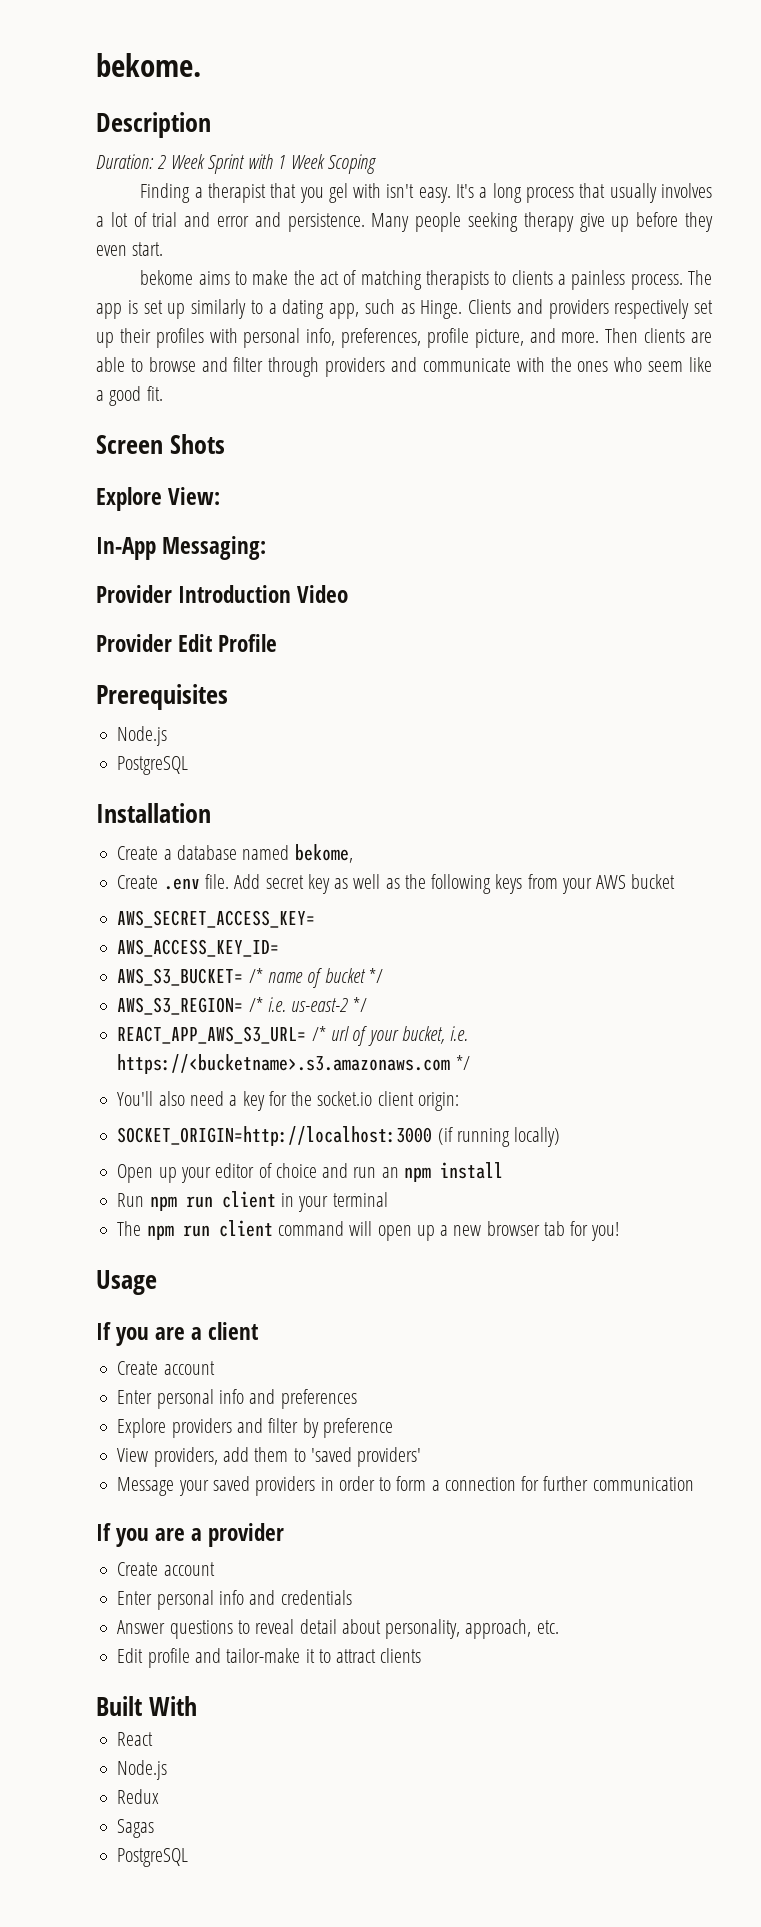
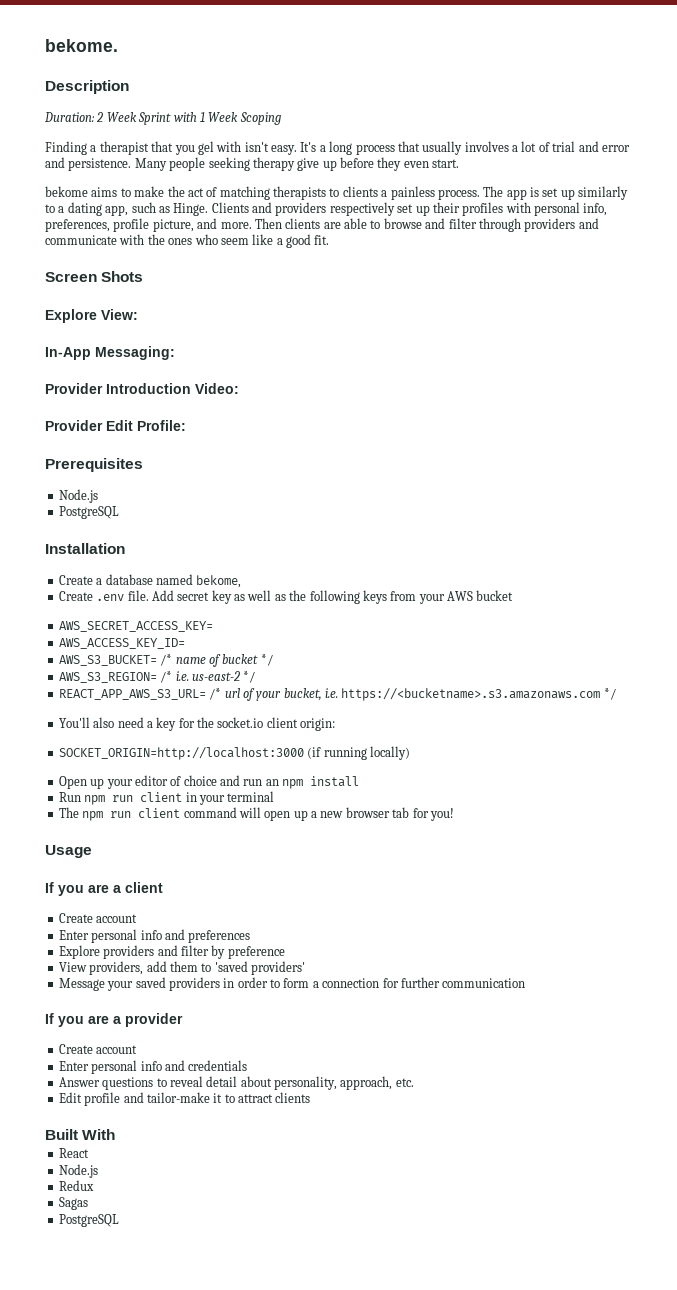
[297,585,349,603] Video -> [195,383,239,394] Video:
[218,634,278,652] Profile -> [137,420,186,431] Profile:

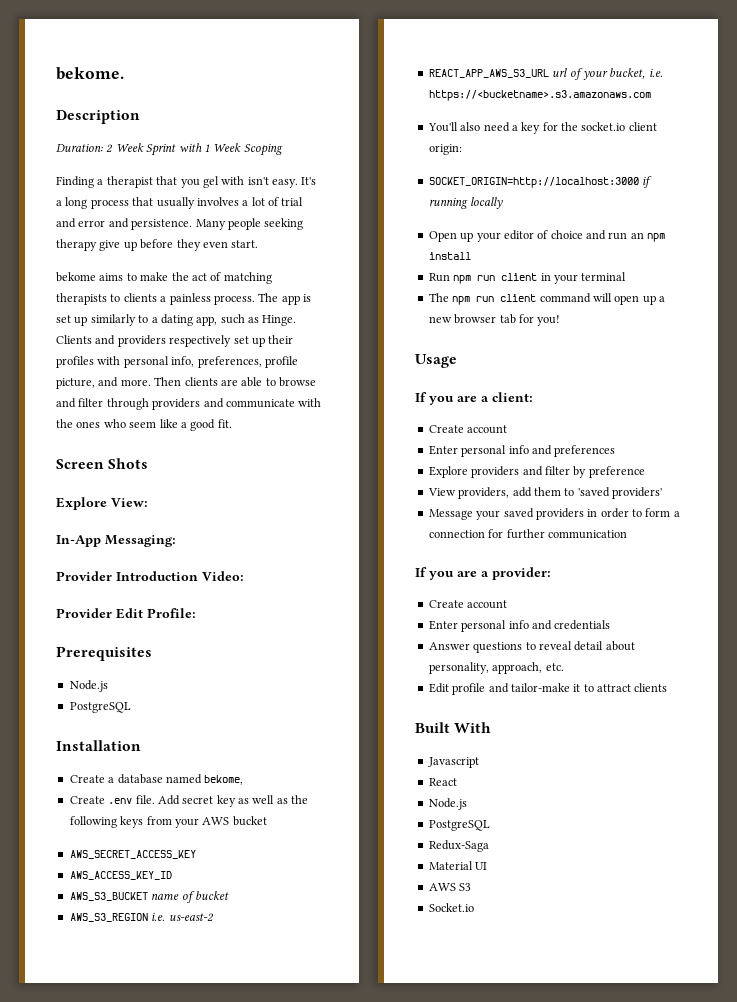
[58,621,213,632] [58,638,185,649] [58,654,173,666] AWS_SECRET_ACCESS_KEY= // AWS_ACCESS_KEY_ID= // AWS_S3_BUCKET= /* -> [69,850,196,859] [69,871,172,880] [69,892,148,901] AWS_SECRET_ACCESS_KEY // AWS_ACCESS_KEY_ID // AWS_S3_BUCKET
[260,654,273,666] [58,671,173,683] */ // AWS_S3_REGION= /* -> [69,913,148,922] // AWS_S3_REGION
[243,671,256,683] [58,688,222,700] */ // REACT_APP_AWS_S3_URL= /* -> [428,69,549,78] // REACT_APP_AWS_S3_URL
[603,688,616,700] */ -> (651, 95) none
[307,746,410,760] (if running locally) -> [642,176,653,188] [428,197,504,209] if running locally
[125,882,163,893] client -> [492,392,533,402] client:
[125,1013,183,1027] provider -> [492,567,551,580] provider:
(116, 1134) none -> [427,757,479,768] // Javascript
[58,1180,94,1191] [58,1197,88,1210] [58,1214,119,1227] Redux // Sagas // PostgreSQL -> [428,820,490,831] [428,840,489,852] [428,861,488,870] [428,883,472,891] [428,903,474,912] PostgreSQL // Redux-Saga // Material UI // AWS S3 // Socket.io

